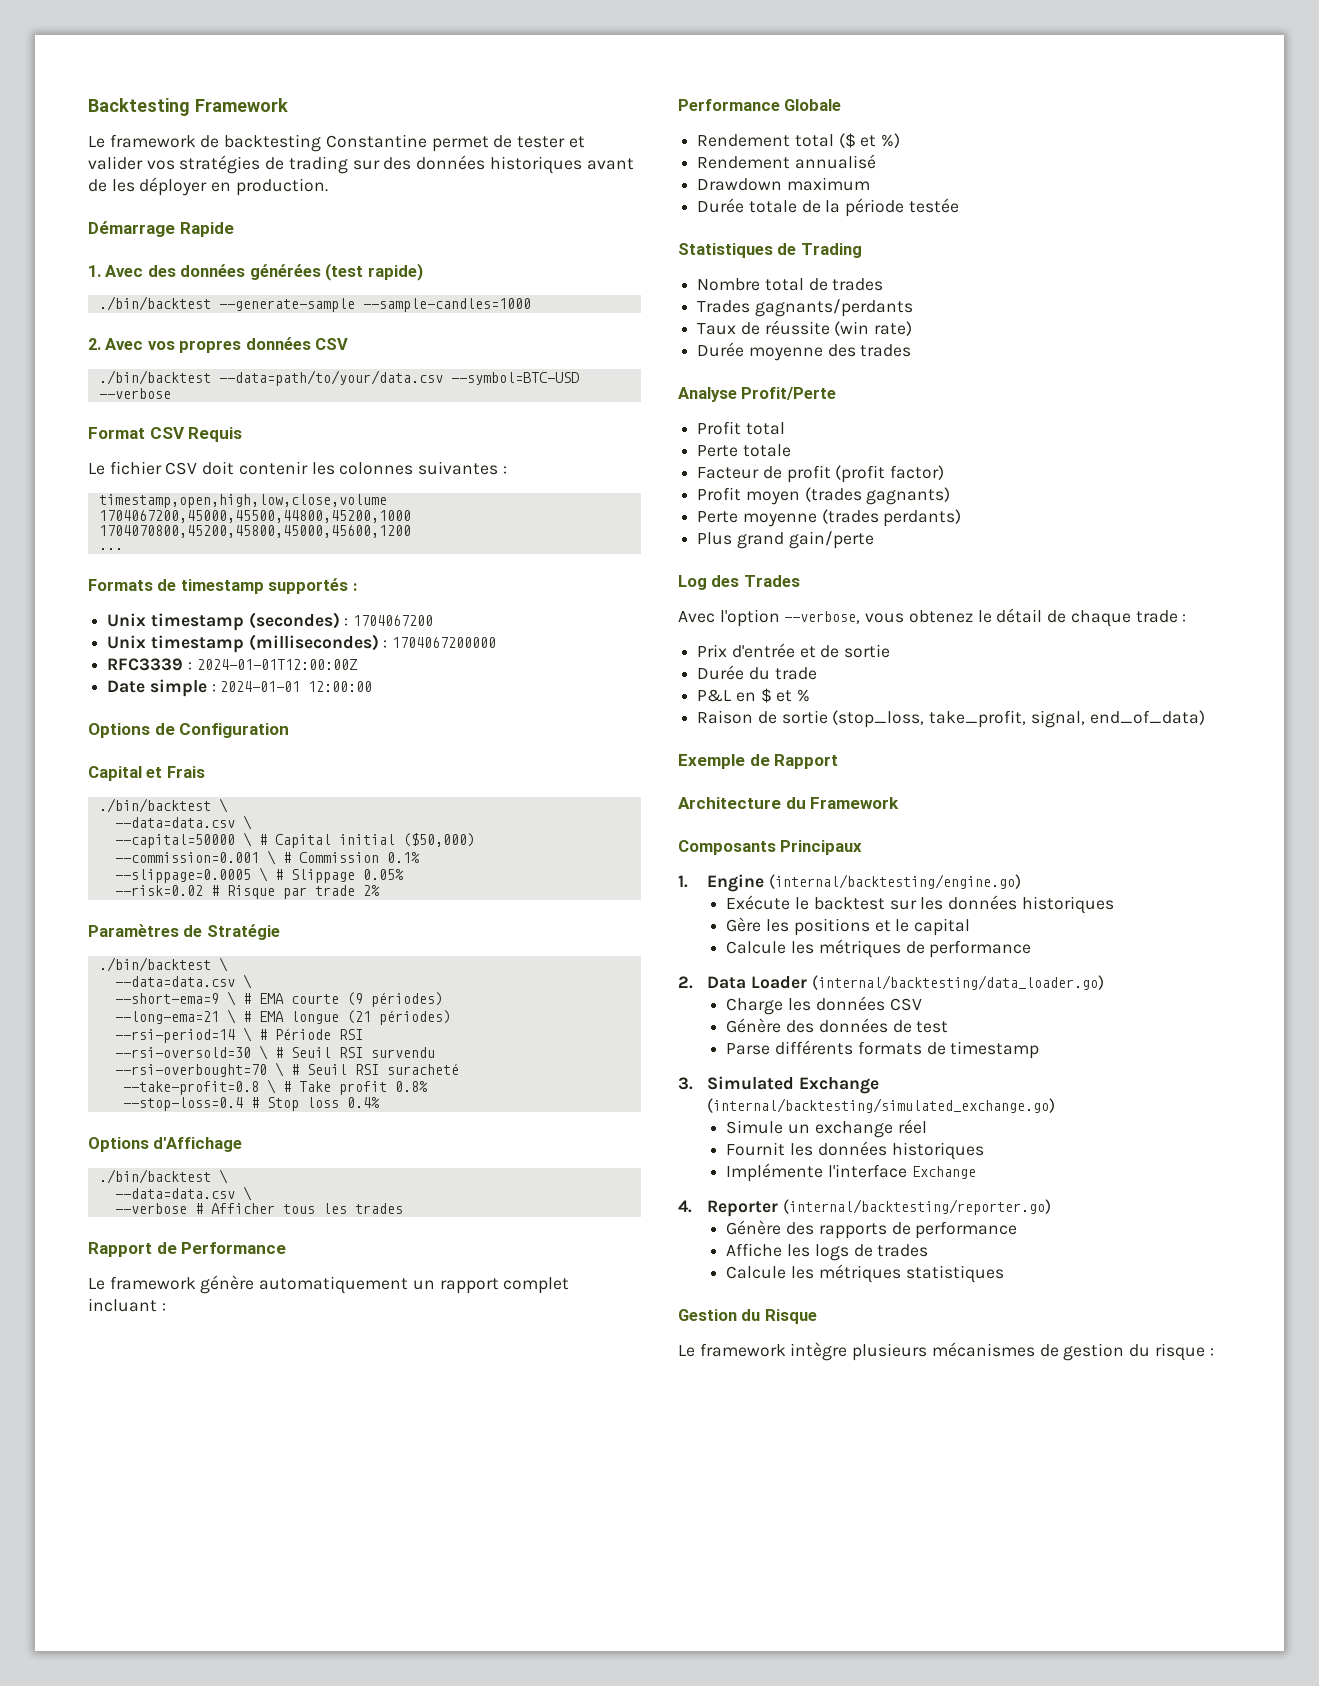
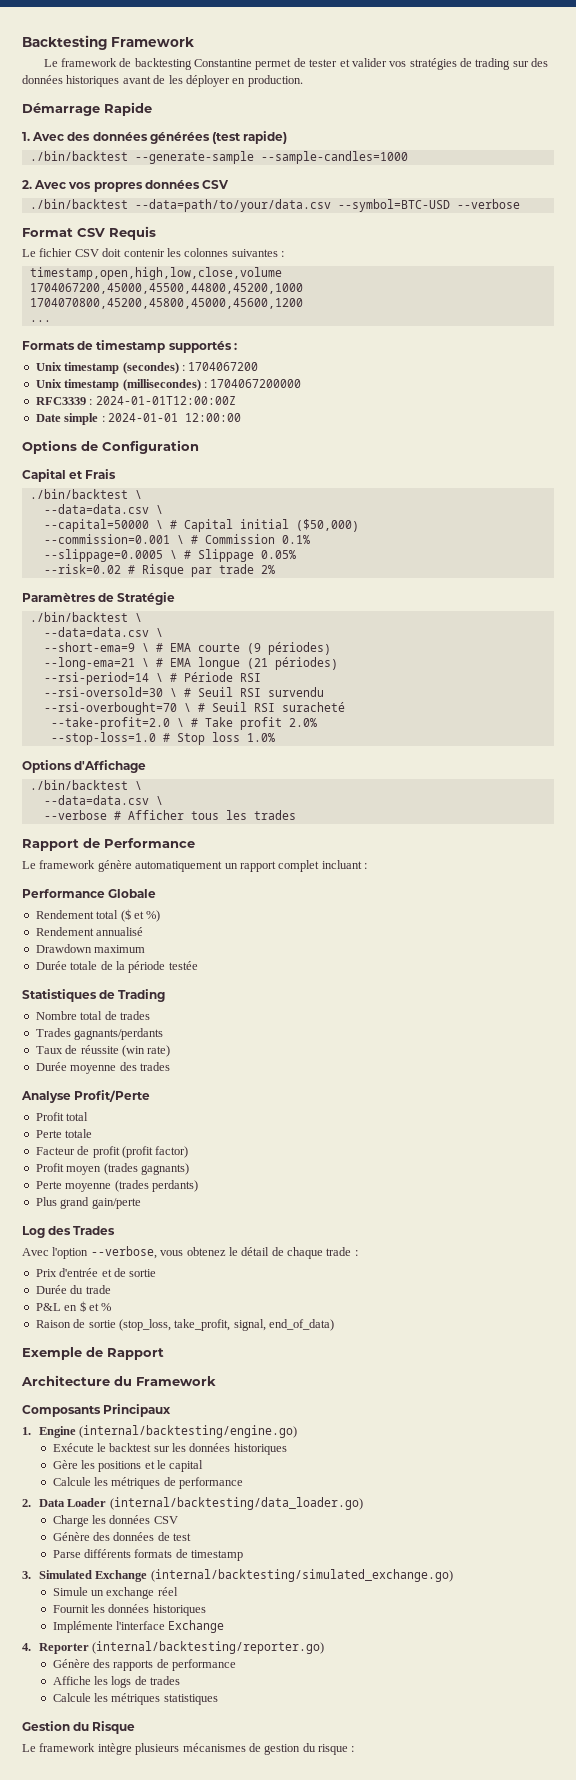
[122,1081,259,1095] --take-profit=0.8 -> [50,717,170,730] --take-profit=2.0
[394,1081,428,1092] [122,1097,243,1111] 0.8% // --stop-loss=0.4 -> [288,718,317,727] [50,732,156,745] 2.0% // --stop-loss=1.0
[346,1097,380,1108] 0.4% -> [246,733,275,742] 1.0%

